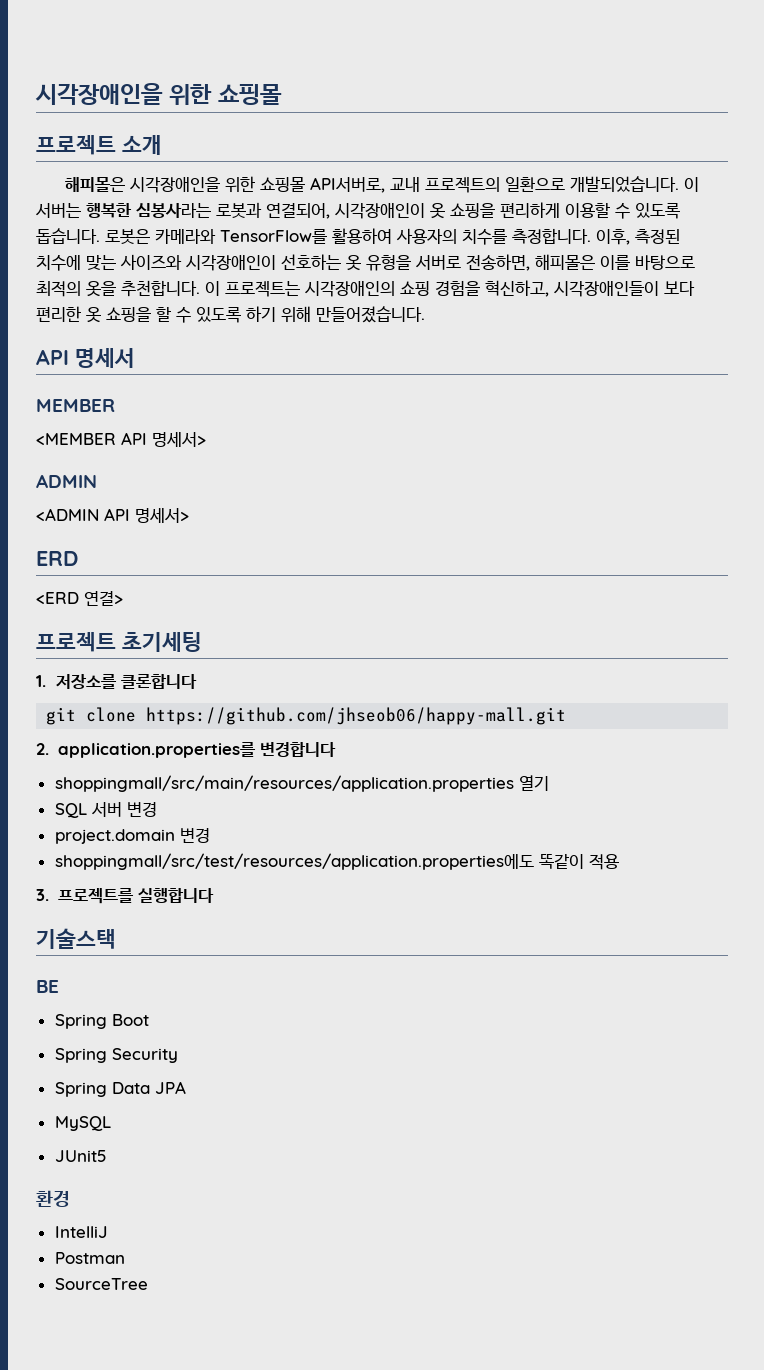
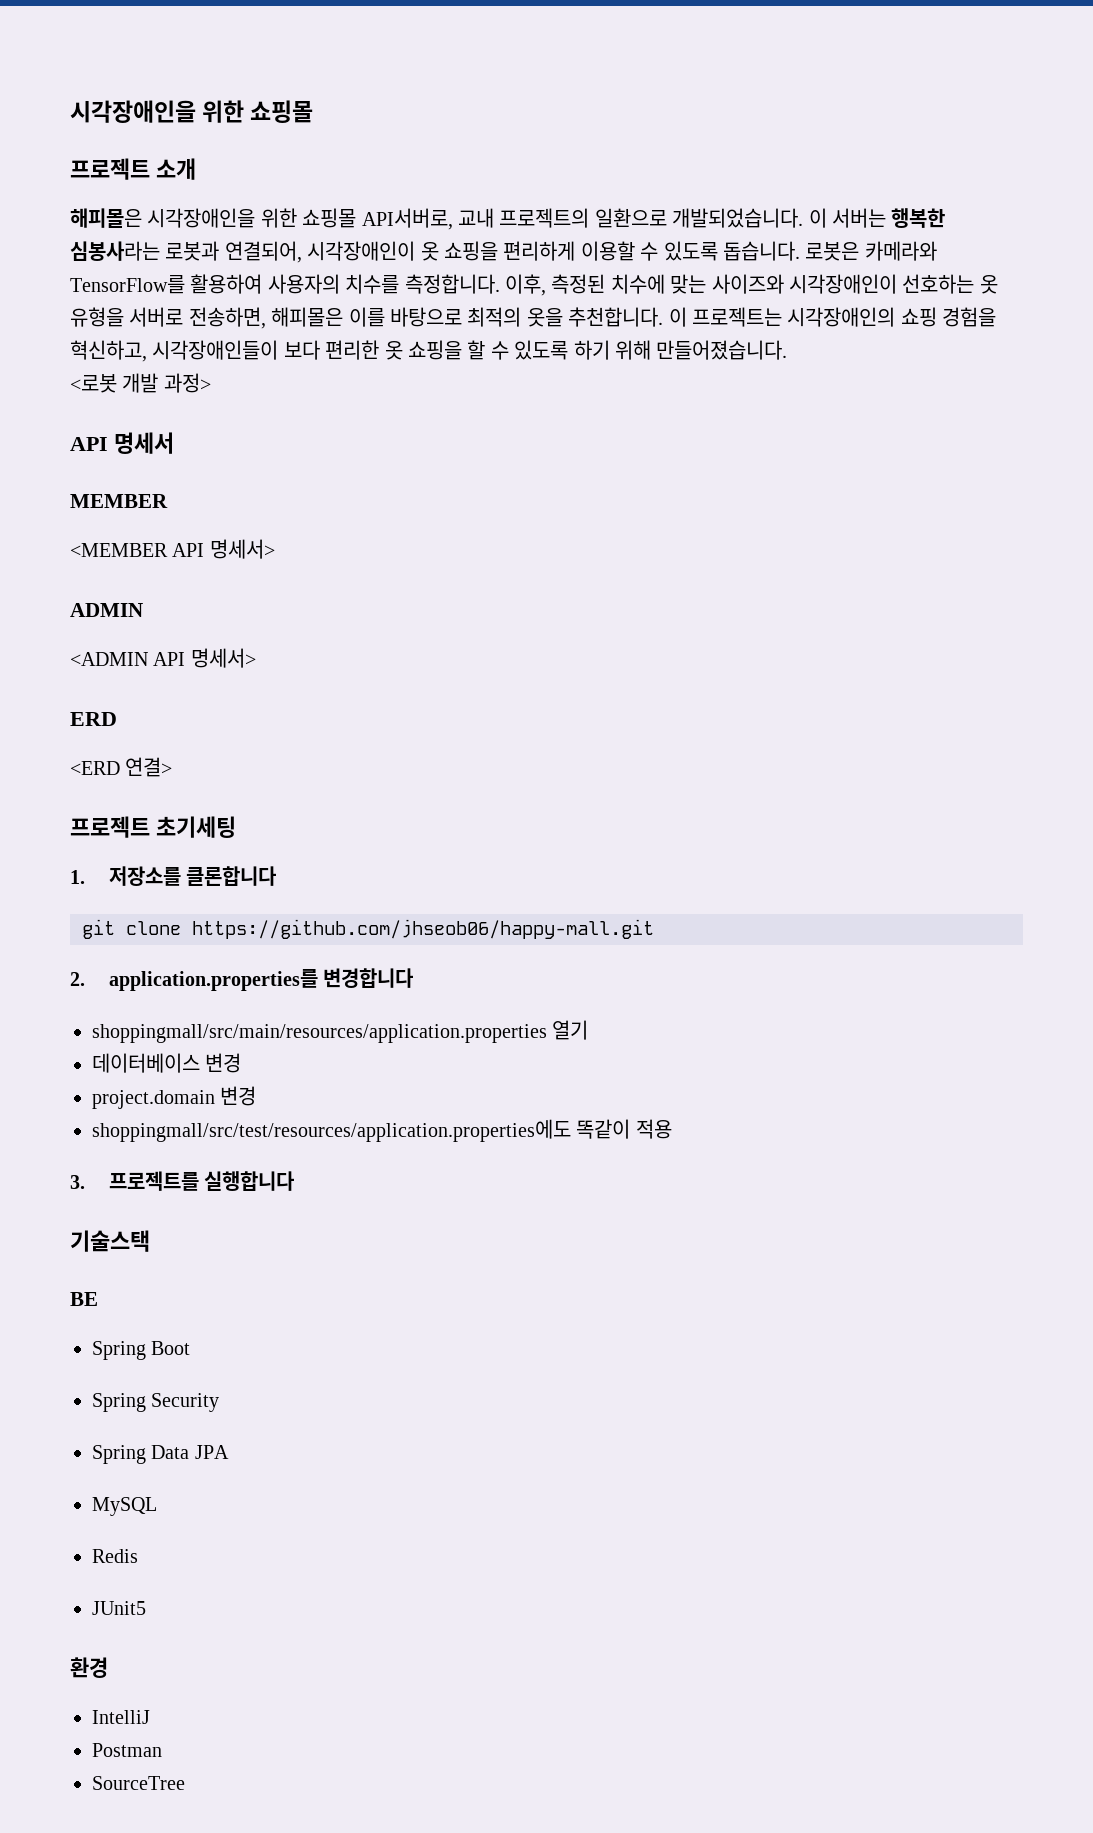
(425, 314) none -> [70,373,211,393] // <로봇 개발 과정>
[54,802,122,818] SQL 서버 -> [92,1053,200,1073] 데이터베이스
(111, 1123) none -> [92,1549,138,1563] // Redis

